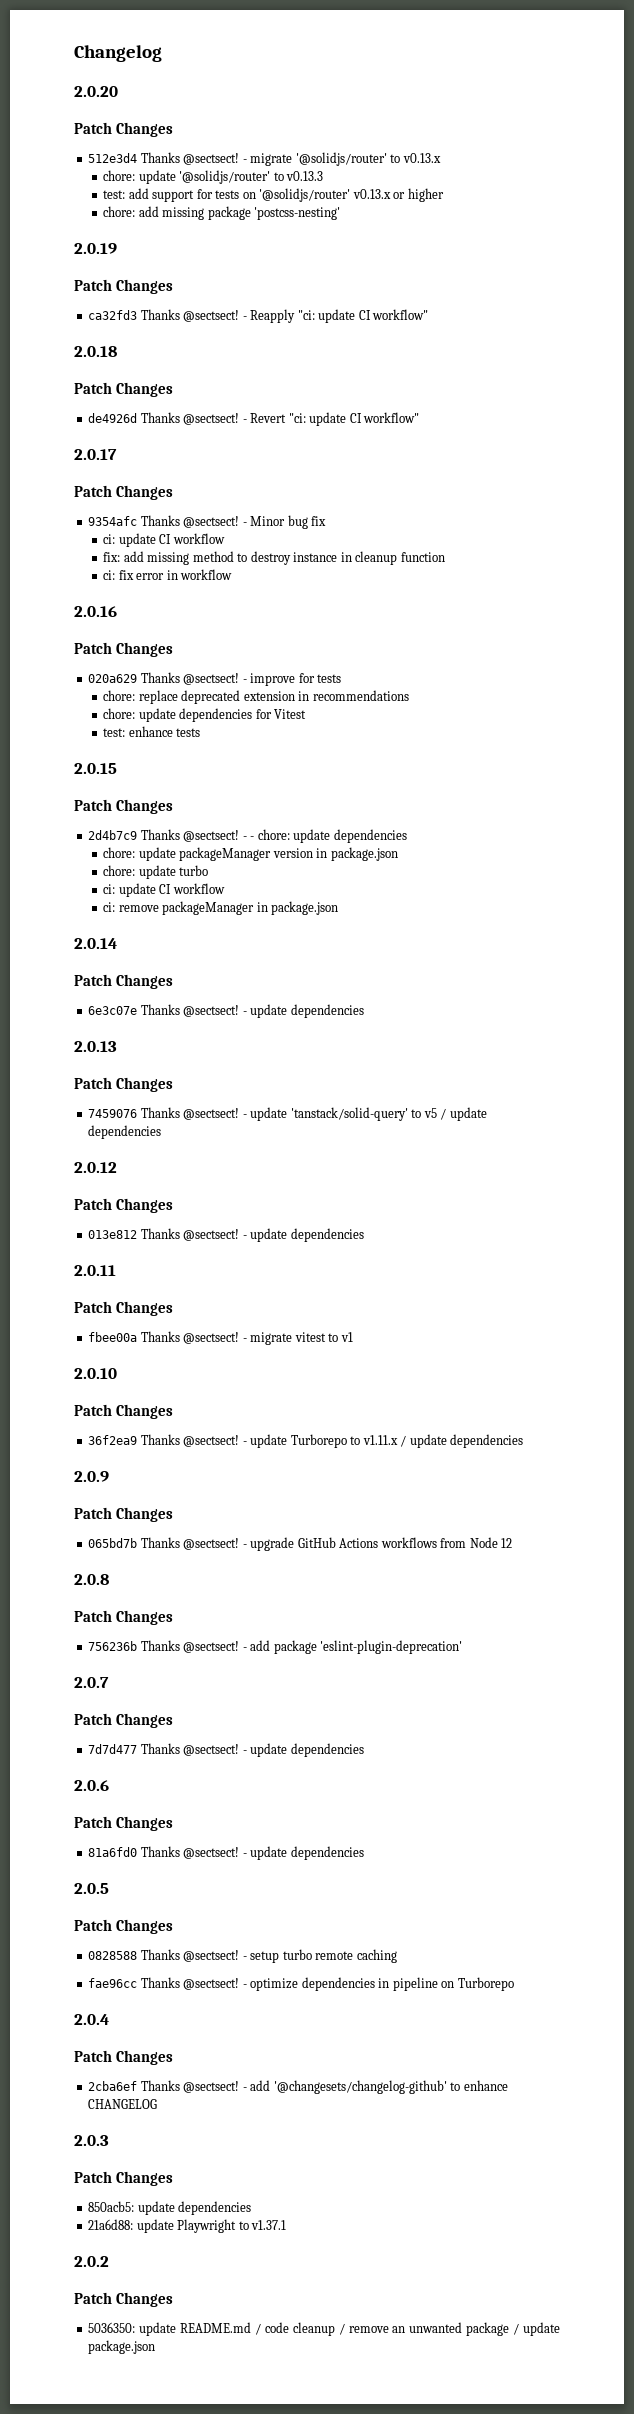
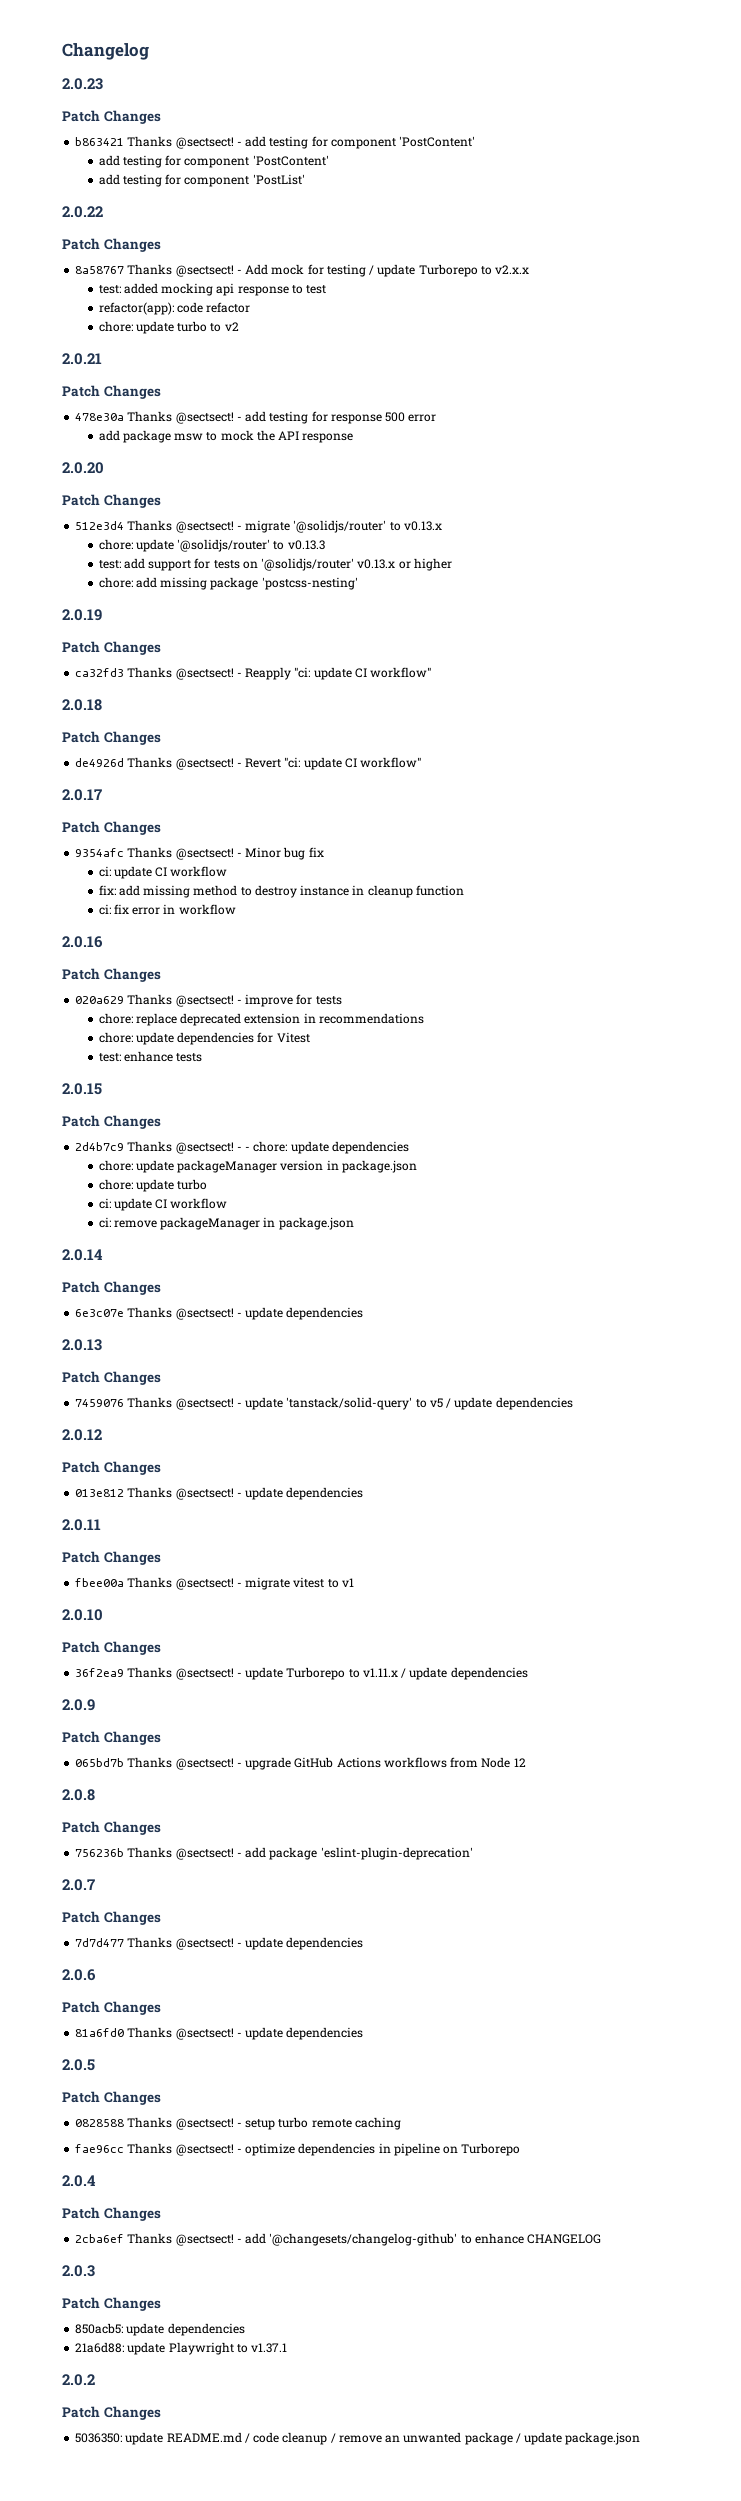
(162, 53) none -> [62,78,103,90] [62,110,161,124] [75,136,476,149] [98,155,329,168] [98,174,305,187] [62,206,103,218] [62,238,161,252] [75,264,530,277] [98,283,327,296] [98,302,251,315] [98,321,239,334] [62,353,102,365] [62,385,161,399] [75,411,437,424] [98,430,354,443] // 2.0.23 // Patch Changes // b863421 Thanks @sectsect! - add testing for component 'PostContent' // add testing for component 'PostContent' // add testing for component 'PostList' // 2.0.22 // Patch Changes // 8a58767 Thanks @sectsect! - Add mock for testing / update Turborepo to v2.x.x // test: added mocking api response to test // refactor(app): code refactor // chore: update turbo to v2 // 2.0.21 // Patch Changes // 478e30a Thanks @sectsect! - add testing for response 500 error // add package msw to mock the API response

